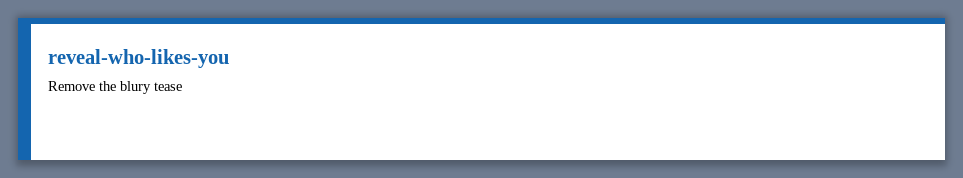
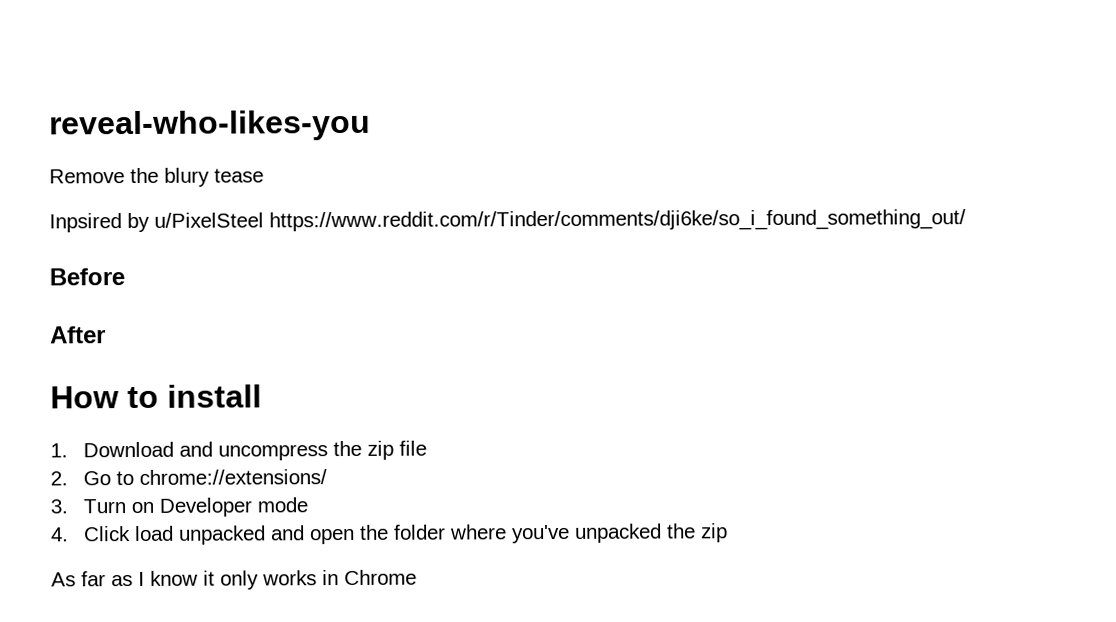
(182, 86) none -> [49,209,966,233] [49,268,125,286] [50,326,106,344] [50,384,262,409] [50,440,428,461] [50,469,328,486] [50,497,309,517] [51,523,729,545] [51,569,417,590] // Inpsired by u/PixelSteel https://www.reddit.com/r/Tinder/comments/dji6ke/so_i_found_something_out/ // Before // After // How to install // 1. Download and uncompress the zip file // 2. Go to chrome://extensions/ // 3. Turn on Developer mode // 4. Click load unpacked and open the folder where you've unpacked the zip // As far as I know it only works in Chrome

